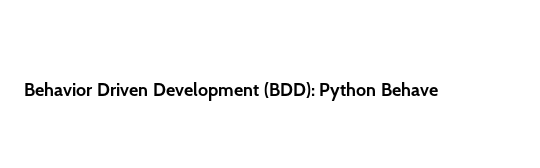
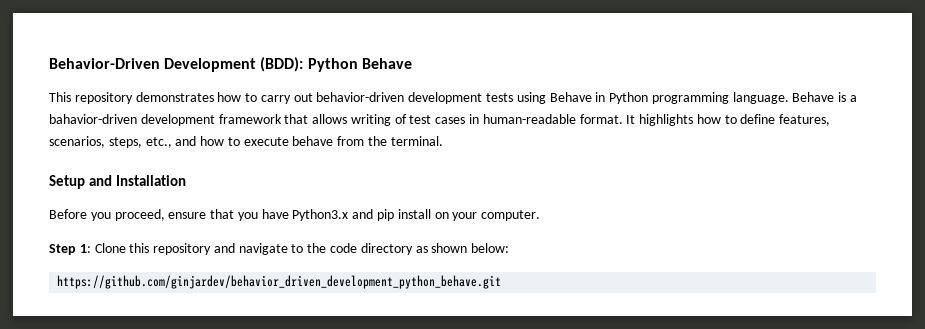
[24,82,148,96] Behavior Driven -> [49,58,160,69] Behavior-Driven
(439, 89) none -> [49,92,858,104] [49,114,831,126] [49,136,443,148] [49,175,186,189] [49,209,541,221] [49,243,510,255] [57,275,502,289] // This repository demonstrates how to carry out behavior-driven development tests using Behave in Python programming language. Behave is a bahavior-driven development framework that allows writing of test cases in human-readable format. It highlights how to define features, scenarios, steps, etc., and how to execute behave from the terminal. // Setup and Installation // Before you proceed, ensure that you have Python3.x and pip install on your computer. // Step 1: Clone this repository and navigate to the code directory as shown below: // https://github.com/ginjardev/behavior_driven_development_python_behave.git

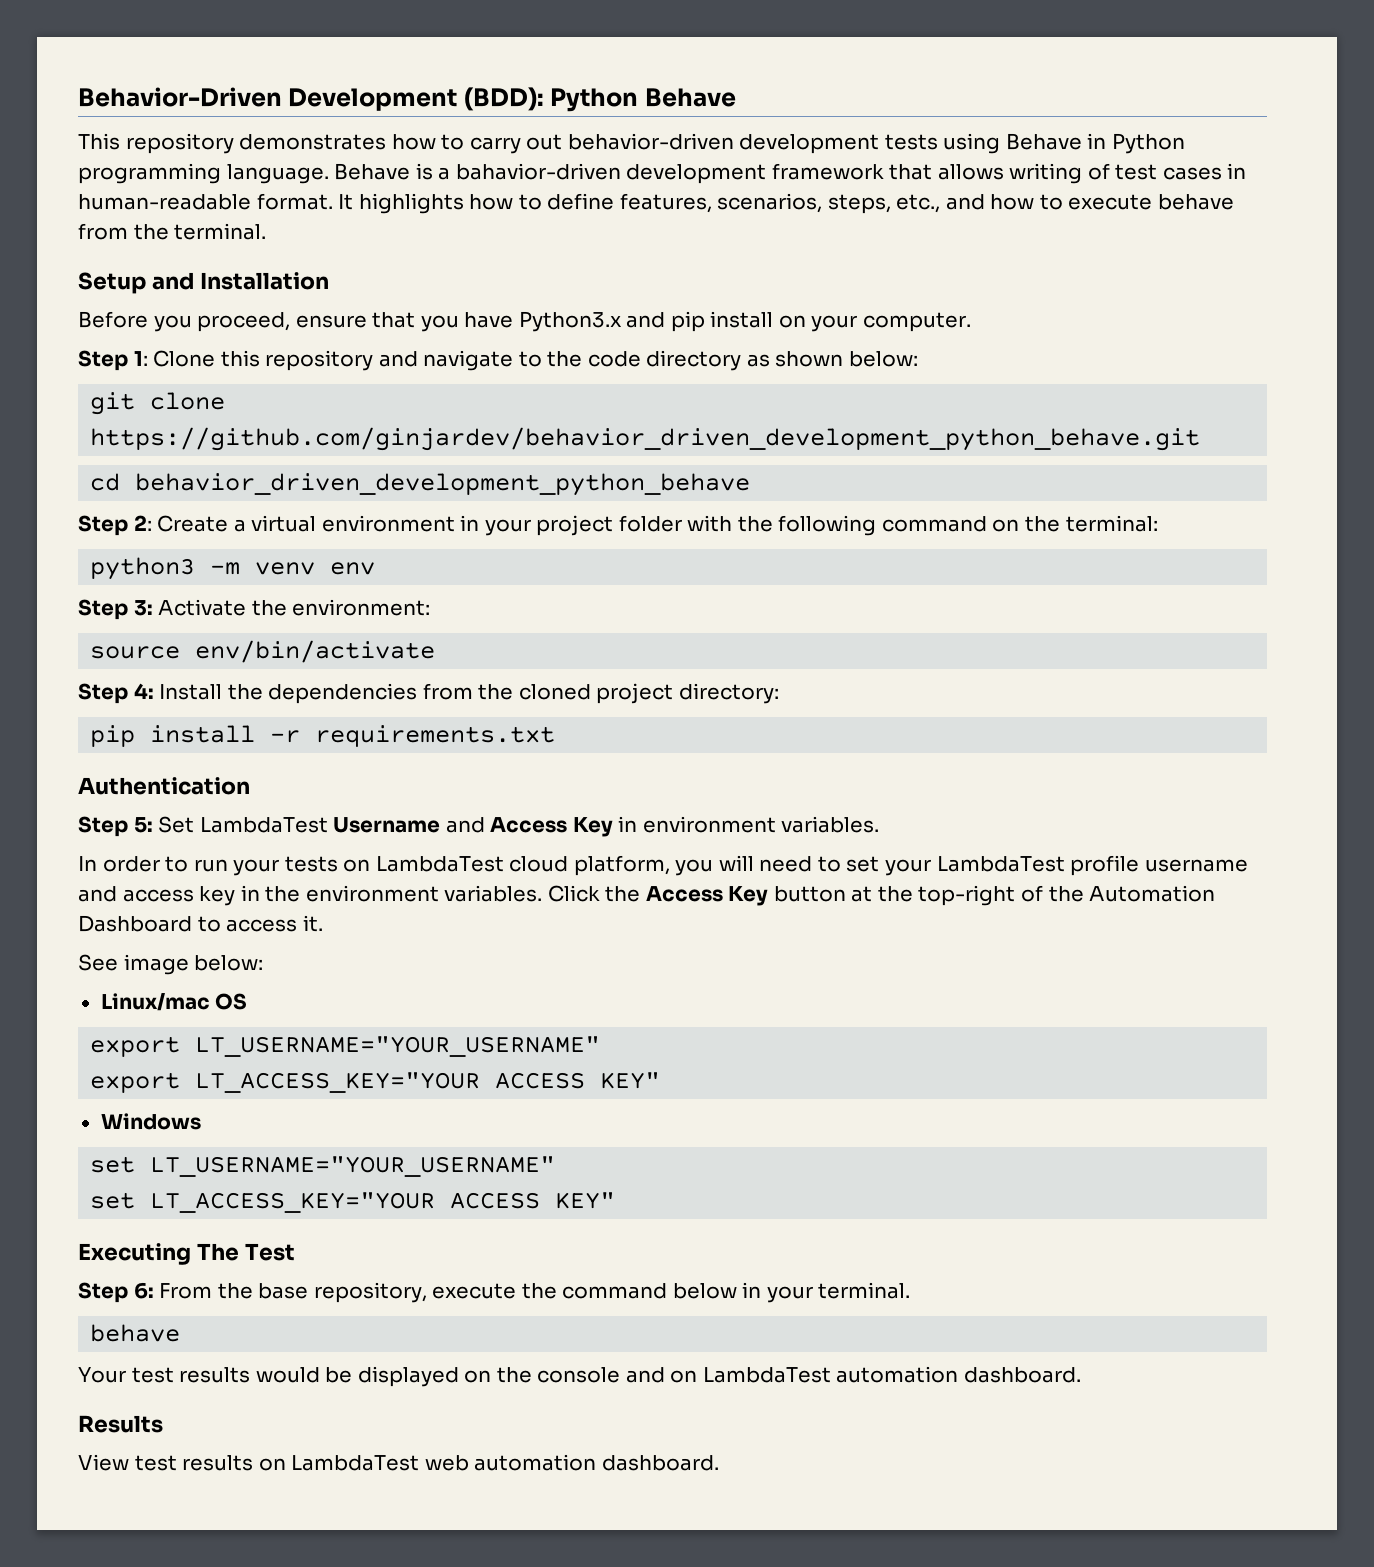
(510, 248) none -> [90,392,226,415] git clone
(502, 282) none -> [90,473,751,496] [78,515,1158,536] [90,557,376,580] [78,599,431,620] [90,640,436,663] [78,683,779,704] [90,725,556,747] [78,777,250,795] [78,816,880,837] [78,855,1248,876] [78,885,1216,906] [78,915,323,932] [78,954,264,975] [100,993,248,1011] [90,1036,601,1057] [90,1072,661,1093] [100,1113,201,1130] [90,1156,556,1177] [90,1192,616,1213] [78,1243,295,1265] [78,1282,911,1303] [90,1324,181,1342] [78,1366,1081,1387] [78,1415,163,1433] [78,1454,719,1471] // cd behavior_driven_development_python_behave // Step 2: Create a virtual environment in your project folder with the following command on the terminal: // python3 -m venv env // Step 3: Activate the environment: // source env/bin/activate // Step 4: Install the dependencies from the cloned project directory: // pip install -r requirements.txt // Authentication // Step 5: Set LambdaTest Username and Access Key in environment variables. // In order to run your tests on LambdaTest cloud platform, you will need to set your LambdaTest profile username and access key in the environment variables. Click the Access Key button at the top-right of the Automation Dashboard to access it. // See image below: // Linux/mac OS // export LT_USERNAME="YOUR_USERNAME" // export LT_ACCESS_KEY="YOUR ACCESS KEY" // Windows // set LT_USERNAME="YOUR_USERNAME" // set LT_ACCESS_KEY="YOUR ACCESS KEY" // Executing The Test // Step 6: From the base repository, execute the command below in your terminal. // behave // Your test results would be displayed on the console and on LambdaTest automation dashboard. // Results // View test results on LambdaTest web automation dashboard.

